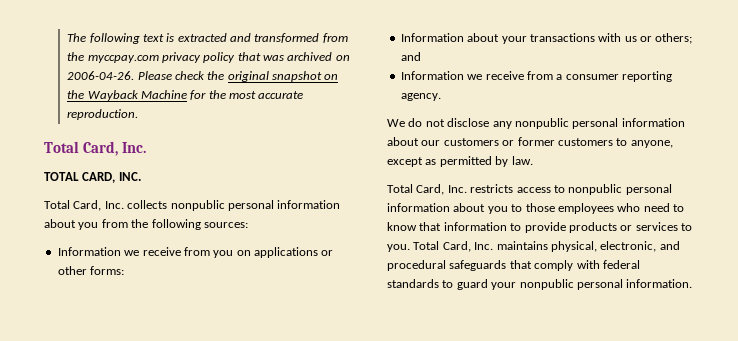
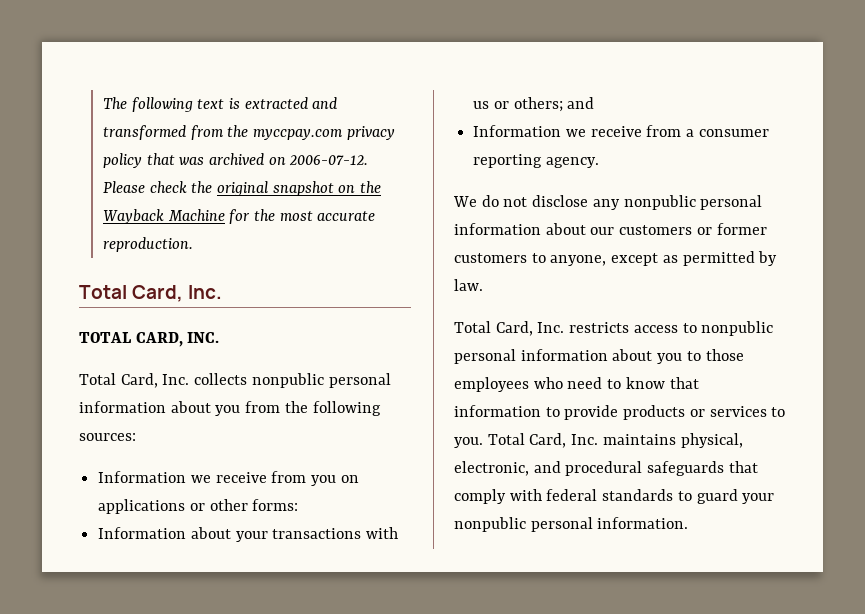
[67,71,135,80] 2006-04-26. -> [289,155,369,166] 2006-07-12.

